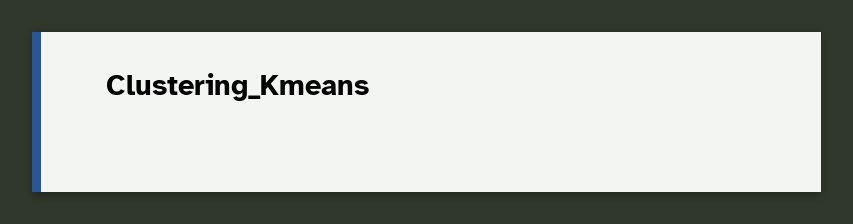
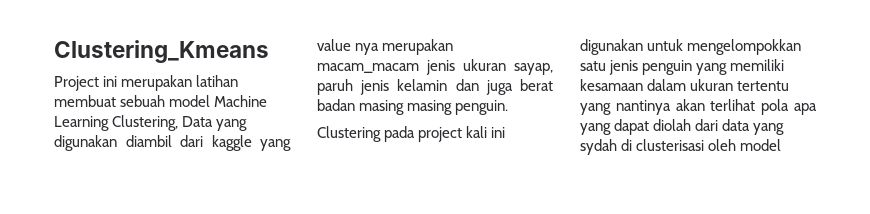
(369, 87) none -> [54,75,239,91] [54,95,268,107] [54,115,248,131] [54,135,291,151] [317,39,454,55] [317,59,553,75] [317,79,553,95] [317,99,509,115] [317,126,506,142] [580,39,802,55] [580,59,785,75] [580,79,790,91] [580,99,817,115] [580,119,785,135] [580,139,782,155] // Project ini merupakan latihan membuat sebuah model Machine Learning Clustering, Data yang digunakan diambil dari kaggle yang value nya merupakan macam_macam jenis ukuran sayap, paruh jenis kelamin dan juga berat badan masing masing penguin. // Clustering pada project kali ini digunakan untuk mengelompokkan satu jenis penguin yang memiliki kesamaan dalam ukuran tertentu yang nantinya akan terlihat pola apa yang dapat diolah dari data yang sydah di clusterisasi oleh model

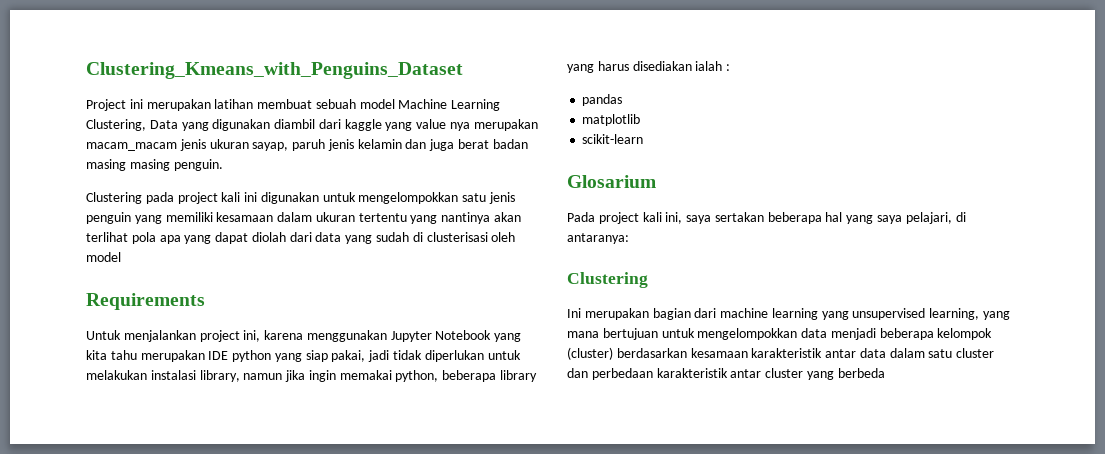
[54,40,269,63] Clustering_Kmeans -> [86,62,463,79] Clustering_Kmeans_with_Penguins_Dataset
[580,139,617,155] sydah -> [376,232,410,242] sudah
(782, 145) none -> [86,293,205,310] [86,330,522,342] [86,350,521,362] [86,370,538,382] [567,61,731,73] [582,94,623,106] [582,114,641,126] [582,134,644,144] [567,175,656,188] [567,212,966,224] [567,233,629,244] [567,272,648,288] [567,308,1011,320] [567,328,993,340] [567,347,995,360] [567,368,885,380] // Requirements // Untuk menjalankan project ini, karena menggunakan Jupyter Notebook yang kita tahu merupakan IDE python yang siap pakai, jadi tidak diperlukan untuk melakukan instalasi library, namun jika ingin memakai python, beberapa library yang harus disediakan ialah : // pandas // matplotlib // scikit-learn // Glosarium // Pada project kali ini, saya sertakan beberapa hal yang saya pelajari, di antaranya: // Clustering // Ini merupakan bagian dari machine learning yang unsupervised learning, yang mana bertujuan untuk mengelompokkan data menjadi beberapa kelompok (cluster) berdasarkan kesamaan karakteristik antar data dalam satu cluster dan perbedaan karakteristik antar cluster yang berbeda

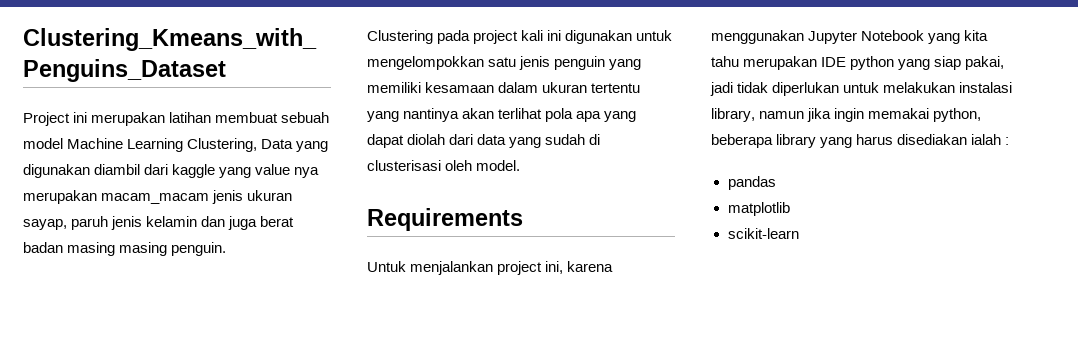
[86,252,121,262] model -> [476,160,521,171] model.
[567,175,656,188] [567,212,966,224] [567,233,629,244] [567,272,648,288] [567,308,1011,320] [567,328,993,340] [567,347,995,360] [567,368,885,380] // Glosarium // Pada project kali ini, saya sertakan beberapa hal yang saya pelajari, di antaranya: // Clustering // Ini merupakan bagian dari machine learning yang unsupervised learning, yang mana bertujuan untuk mengelompokkan data menjadi beberapa kelompok (cluster) berdasarkan kesamaan karakteristik antar data dalam satu cluster dan perbedaan karakteristik antar cluster yang berbeda -> (799, 233) none

